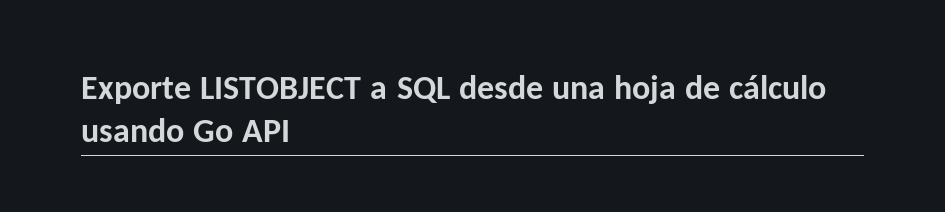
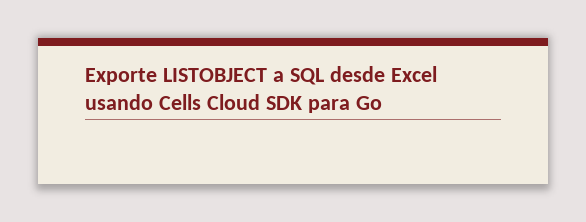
[551,75,827,104] [81,118,291,142] una hoja de cálculo usando Go API -> [390,66,437,82] [85,94,382,113] Excel usando Cells Cloud SDK para Go

